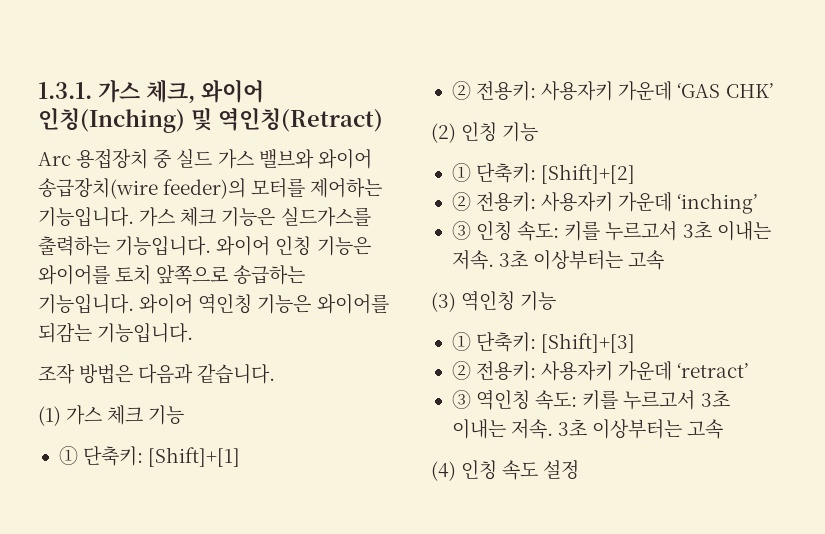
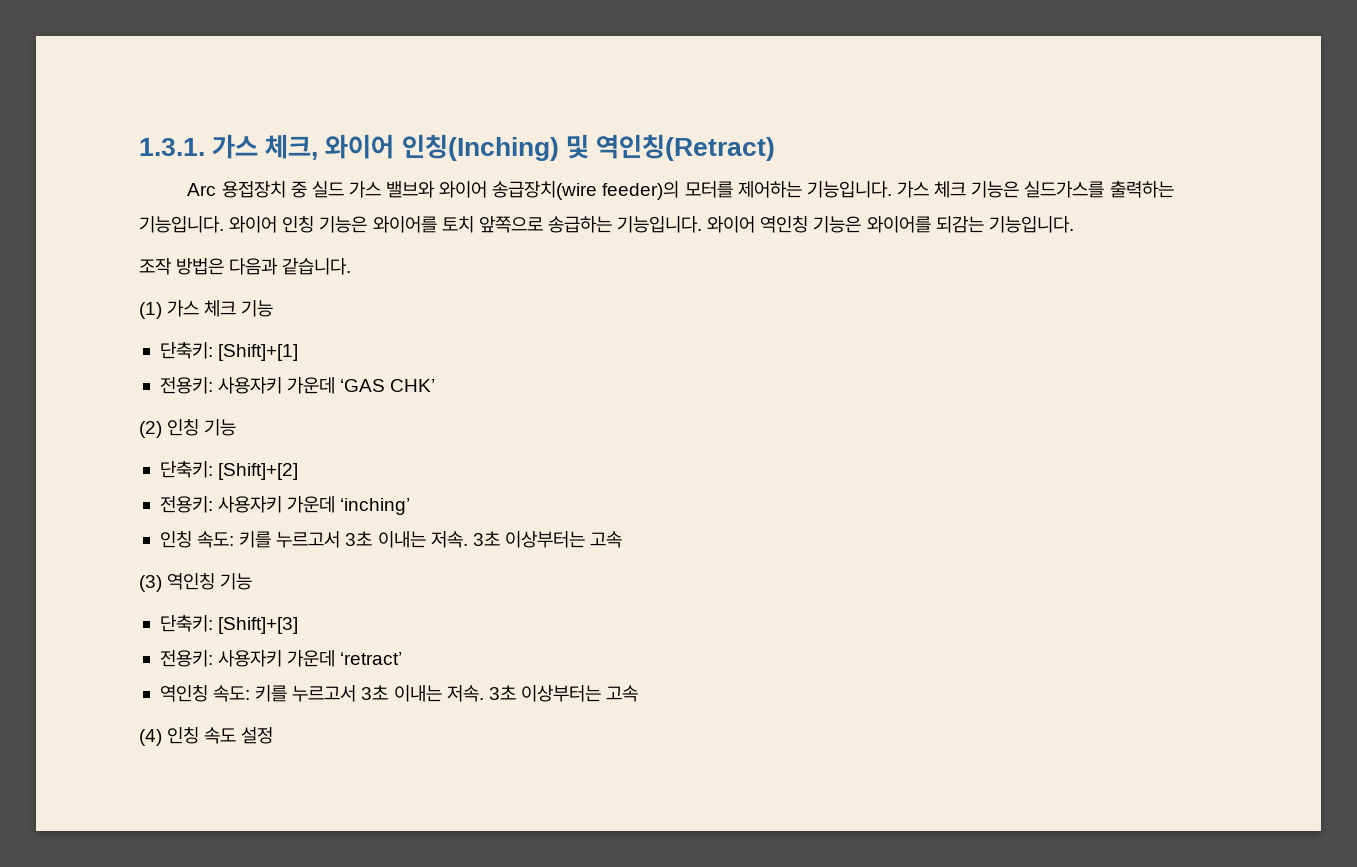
[58,446,78,465] ① -> (274, 308) none
[451,81,471,100] ② -> (299, 352) none
[451,163,471,182] ① -> (237, 427) none
[451,192,471,211] ② -> (299, 471) none
[451,221,471,240] ③ -> (411, 506) none
[451,332,471,351] ① -> (253, 581) none
[451,361,471,380] ② -> (299, 625) none
[451,390,471,409] ③ -> (403, 658) none

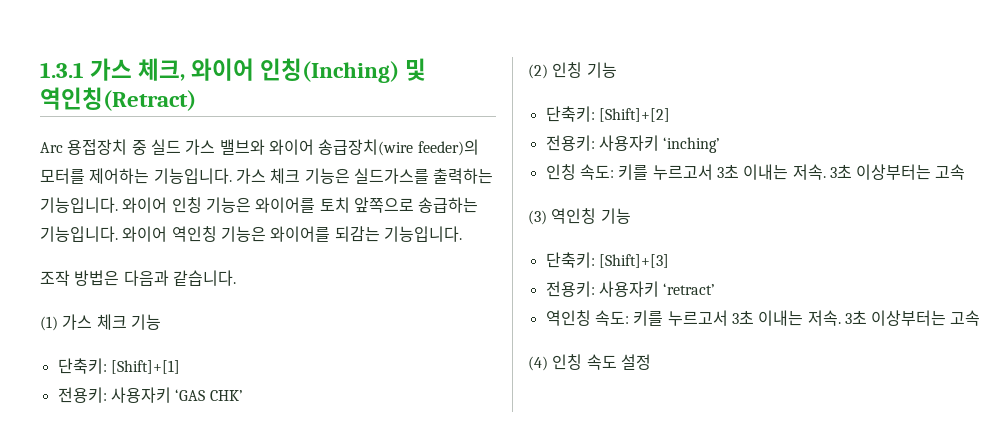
[139,138,205,156] 1.3.1. -> [40,62,84,78] 1.3.1
[287,377,336,394] 가운데 -> (171, 395) none
[287,496,336,513] 가운데 -> (659, 143) none
[287,650,336,667] 가운데 -> (659, 289) none

